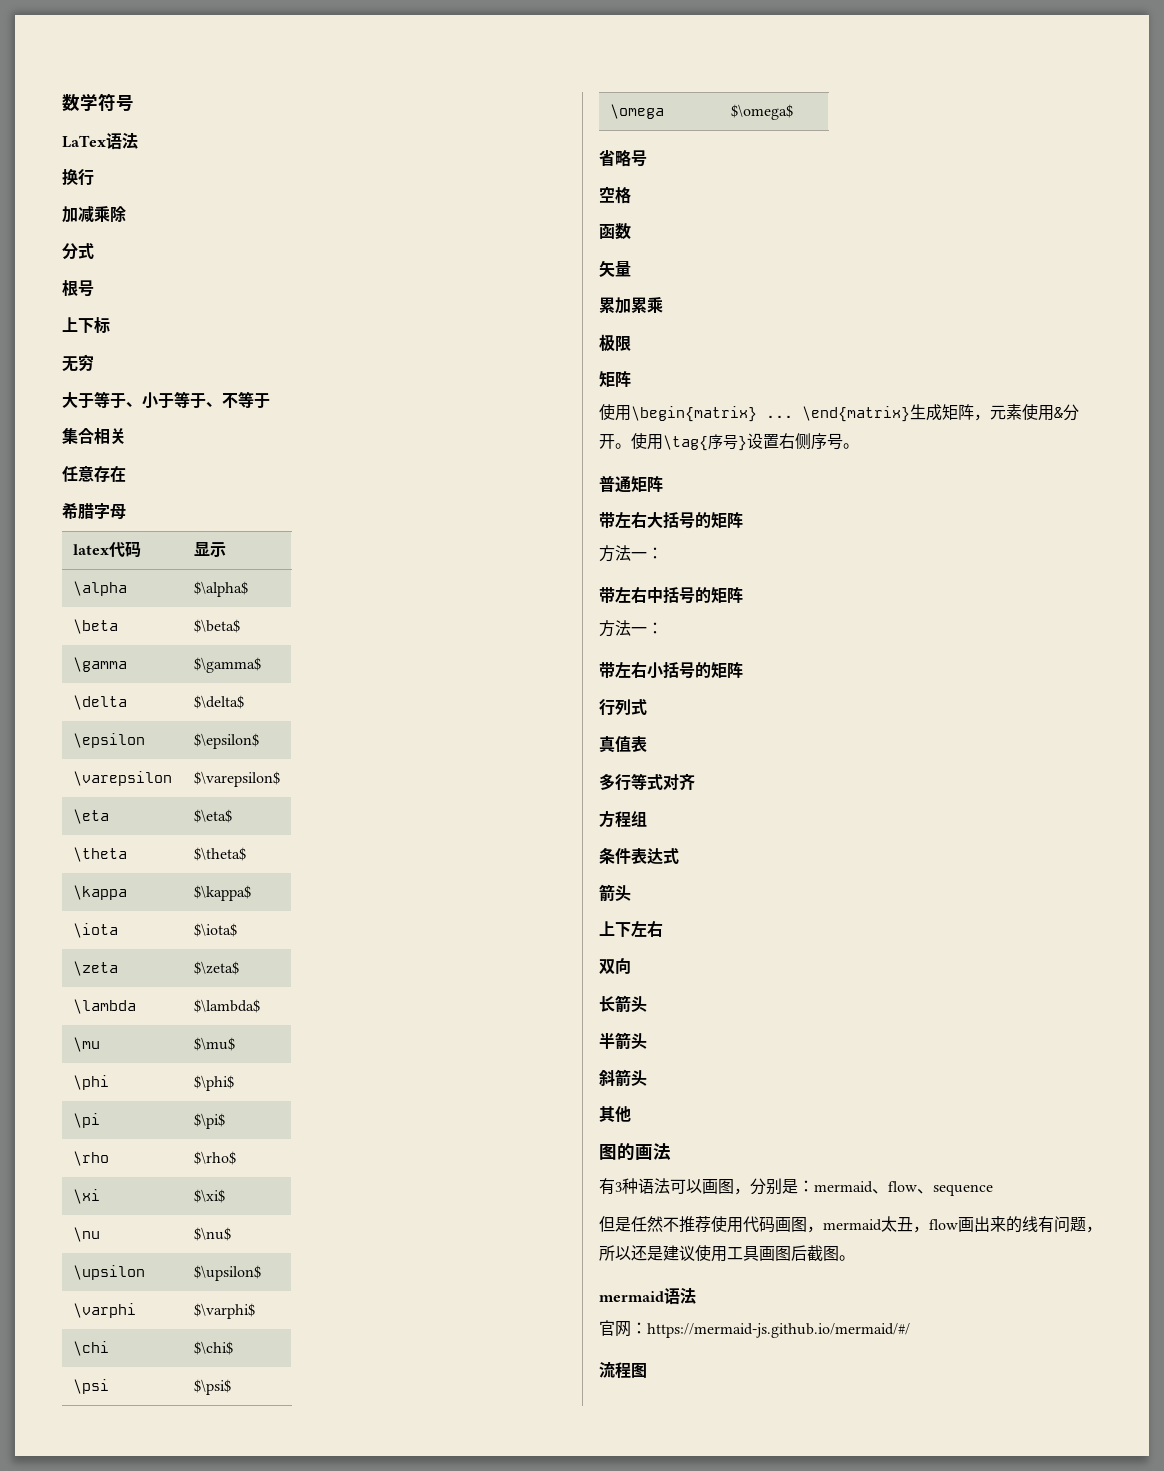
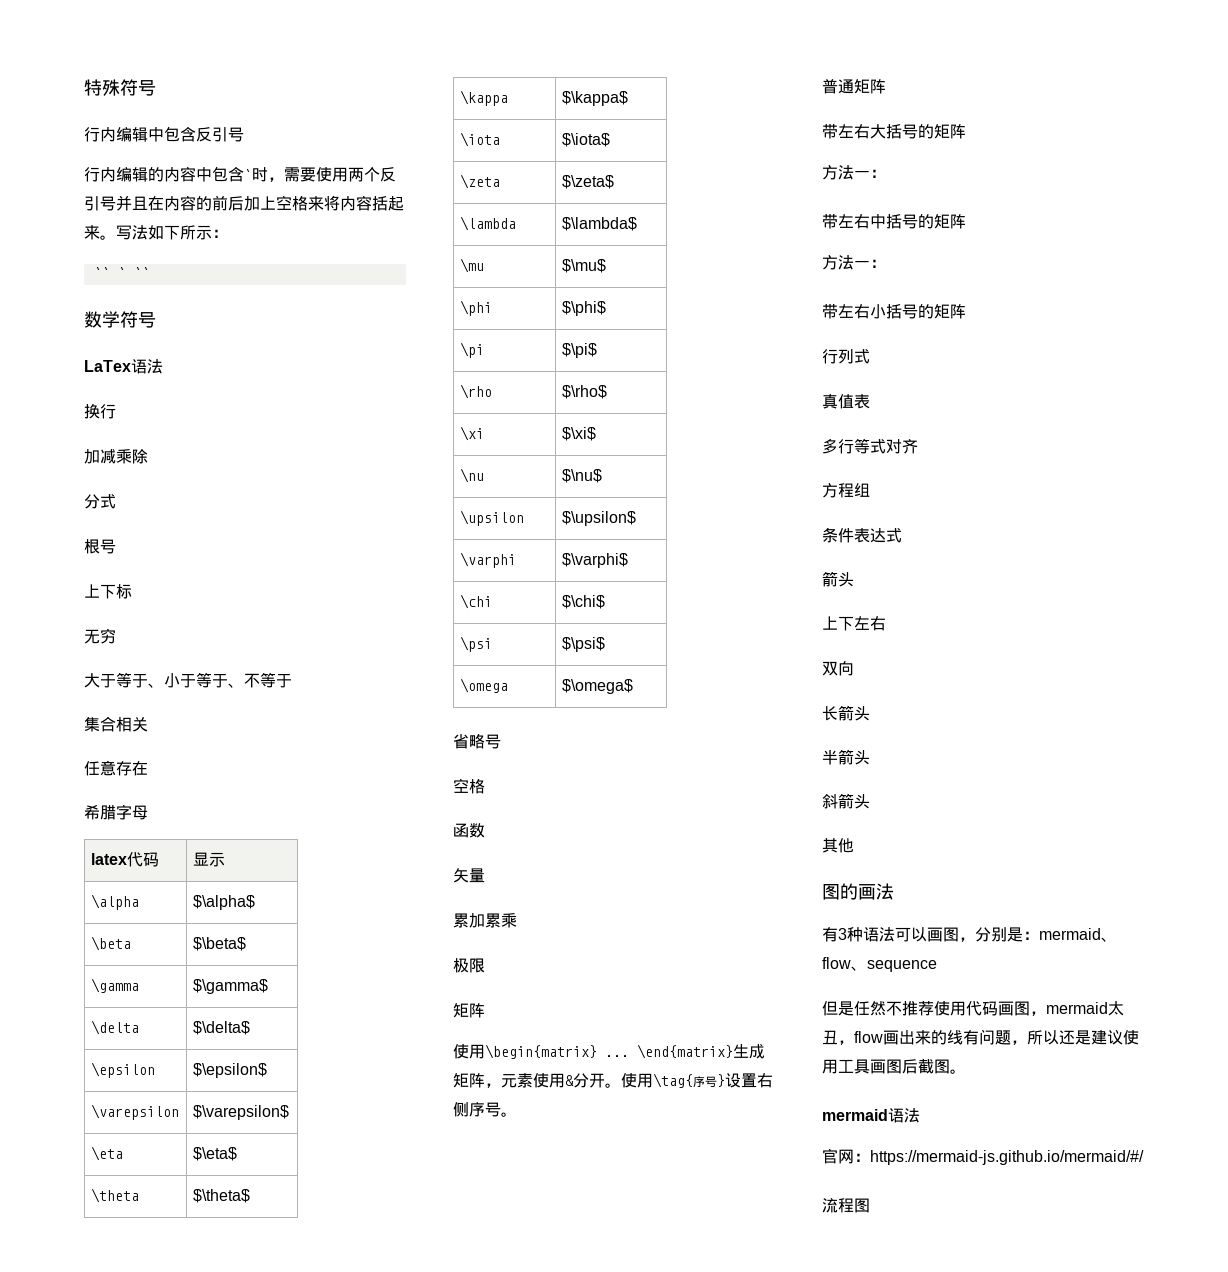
(62, 102) none -> [84,79,156,96] [84,126,244,142] [84,166,396,182] [84,195,404,211] [84,225,228,240] [93,267,150,278] 特殊符号 // 行内编辑中包含反引号 // 行内编辑的内容中包含`时，需要使用两个反引号并且在内容的前后加上空格来将内容括起来。写法如下所示： // `` ` `` //

